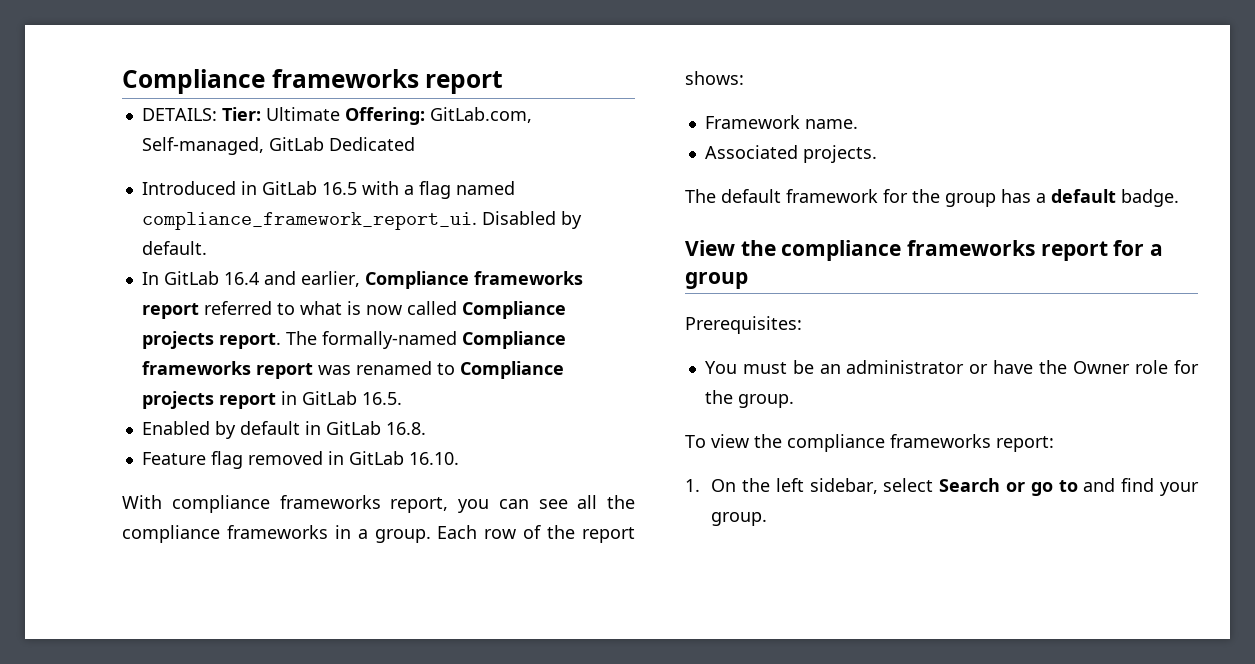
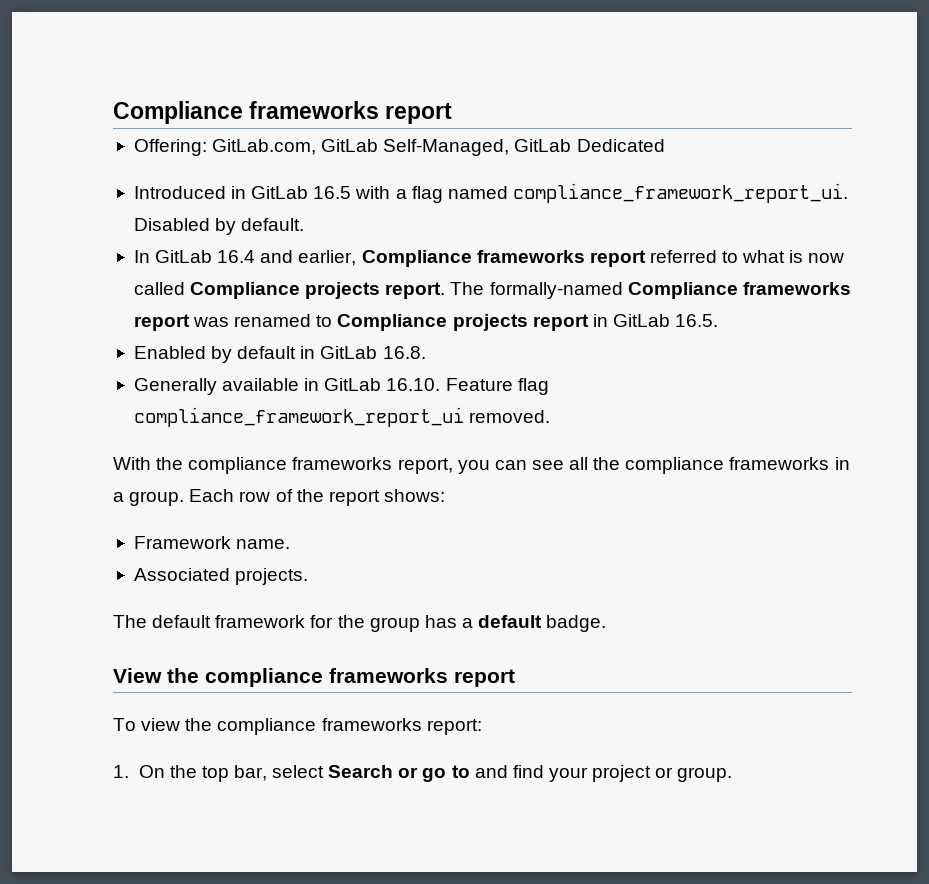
[141,107,532,125] [141,137,264,155] DETAILS: Tier: Ultimate Offering: GitLab.com, Self-managed, -> [133,139,510,156] Offering: GitLab.com, GitLab Self-Managed,
[141,451,323,469] Feature flag removed -> [133,378,300,395] Generally available
(459, 458) none -> [445,378,549,395] [133,407,551,427] Feature flag compliance_framework_report_ui removed.
(162, 502) none -> [156,457,184,470] the
[1113,240,1164,256] [685,272,748,289] [685,316,802,334] [704,360,1199,374] [704,390,794,408] for a group // Prerequisites: // You must be an administrator or have the Owner role for the group. -> (515, 678) none
[775,478,878,494] left sidebar, -> [201,765,267,782] top bar,
(1199, 489) none -> [592,765,674,782] project or

